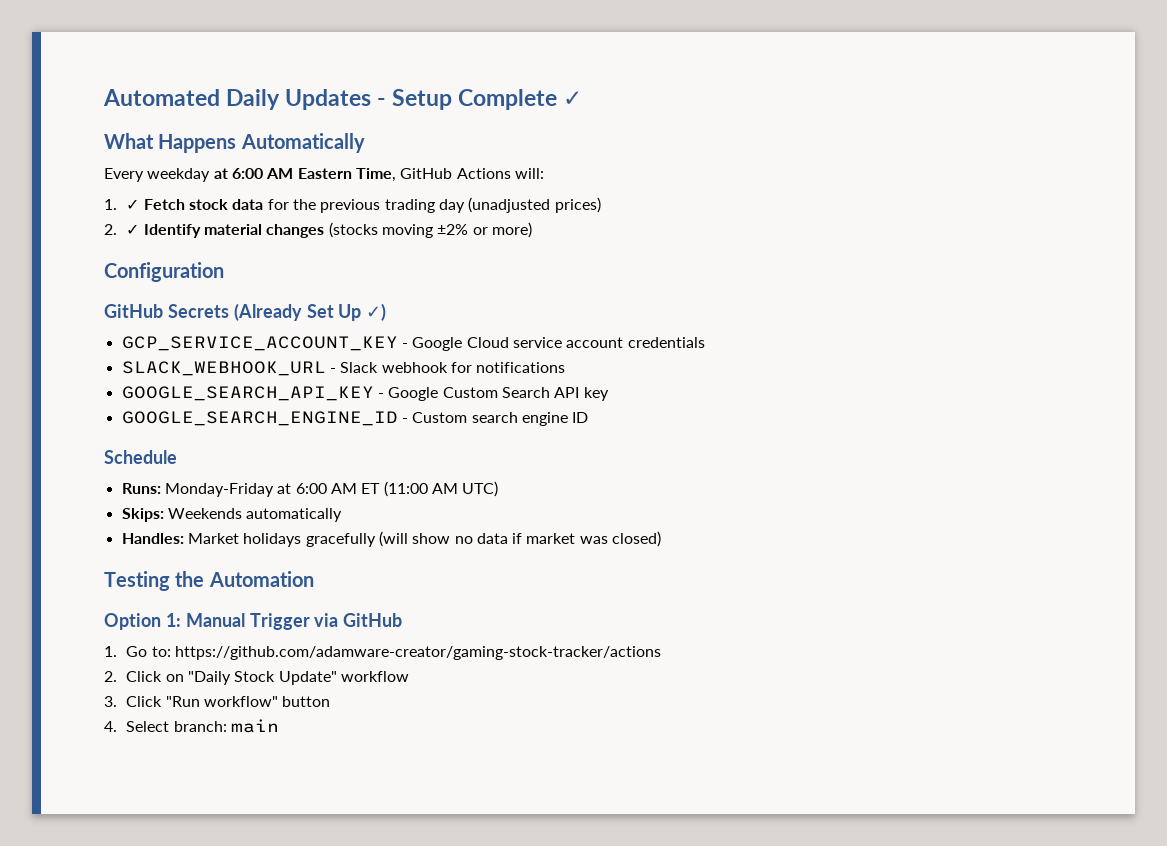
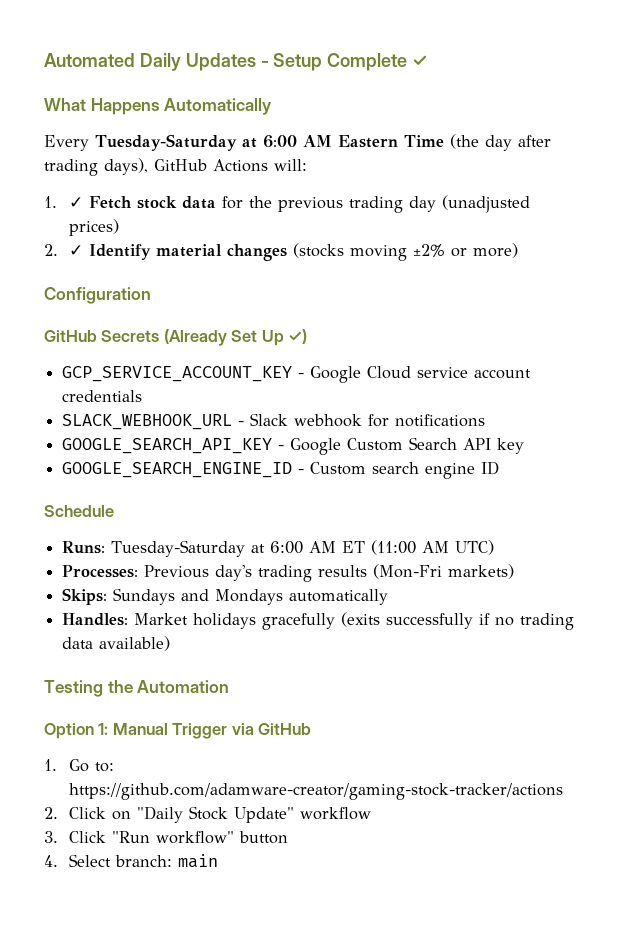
[147,168,211,182] weekday -> [95,134,237,151] Tuesday-Saturday
[355,168,396,182] Time, -> [403,134,551,151] [44,158,148,176] Time (the day after trading days),
[164,483,274,497] Monday-Friday -> [111,540,246,557] Tuesday-Saturday
[121,508,242,522] Skips: Weekends -> [62,564,515,582] [62,588,284,605] Processes: Previous day's trading results (Mon-Fri markets) // Skips: Sundays and Mondays
[378,531,662,547] (will show no data if market was closed) -> [341,612,575,630] [62,636,171,651] (exits successfully if no trading data available)

